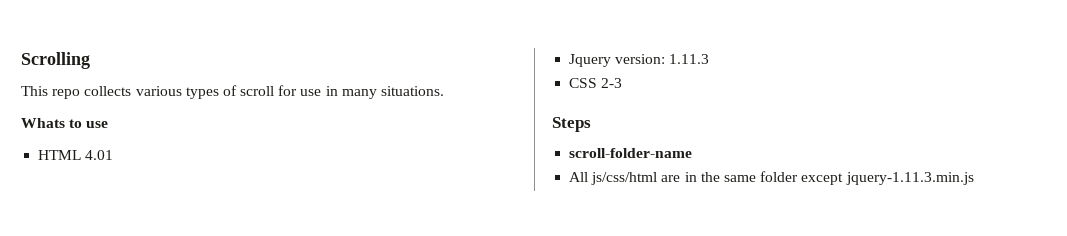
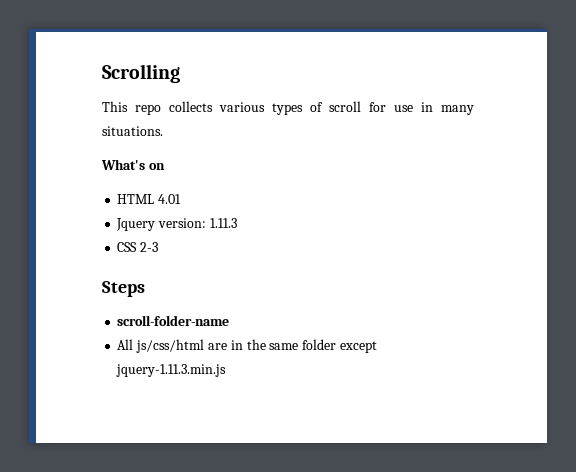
[21,118,109,128] Whats to use -> [101,159,165,170] What's on

